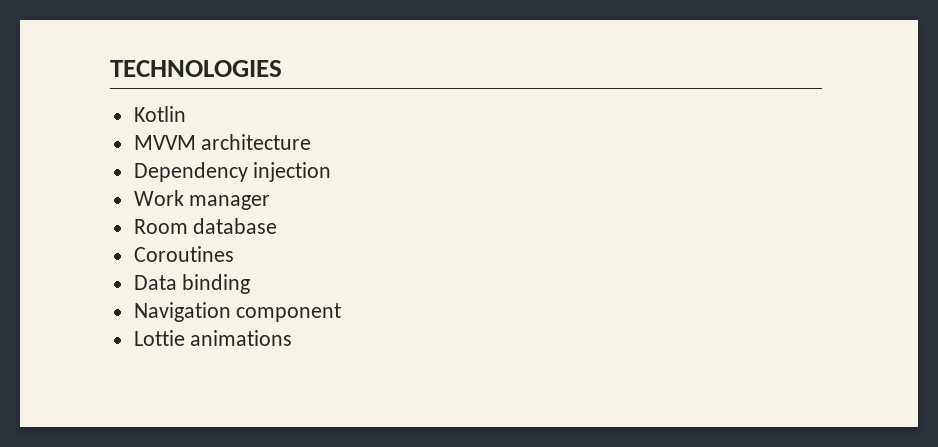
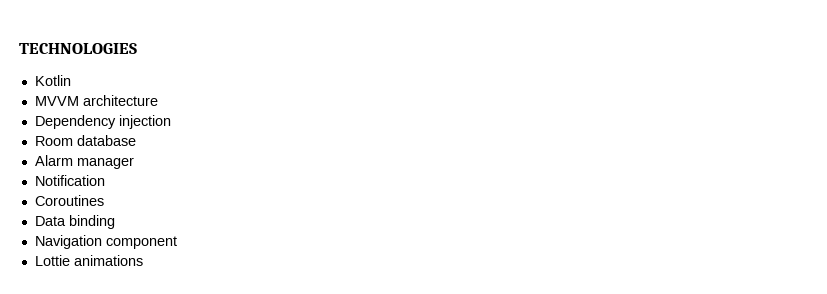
[133,190,184,206] Work -> [34,135,136,146] [34,155,73,166] Room database // Alarm
[133,218,278,234] Room database -> [34,175,105,186] Notification

